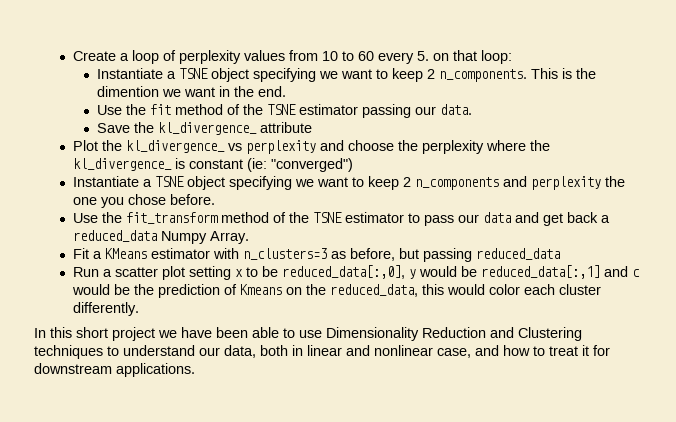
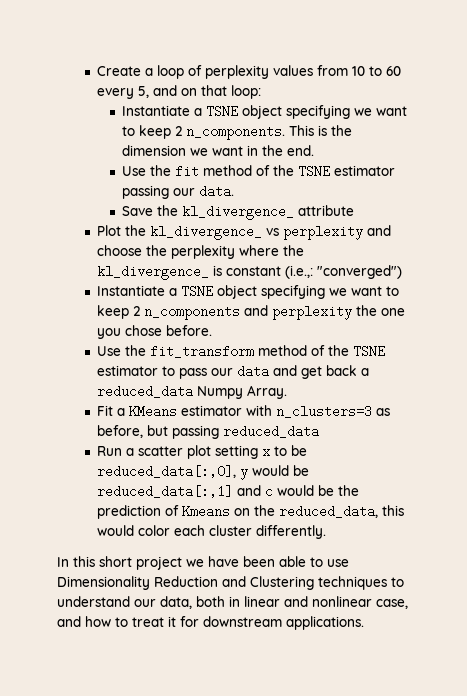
[417,51,430,61] 5. -> [137,85,177,98] 5, and
[96,86,159,97] dimention -> [121,145,186,156] dimension
[247,158,268,172] (ie: -> [284,265,313,279] (i.e.,:

